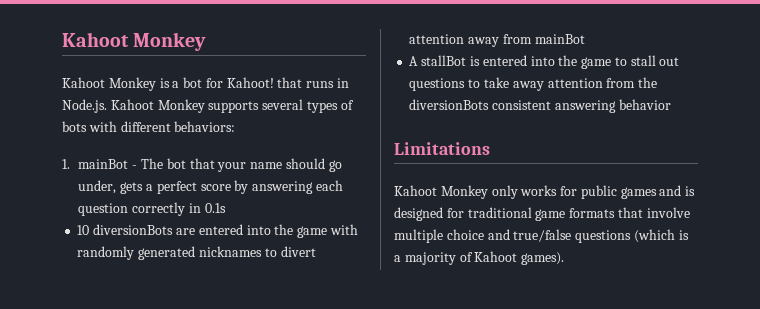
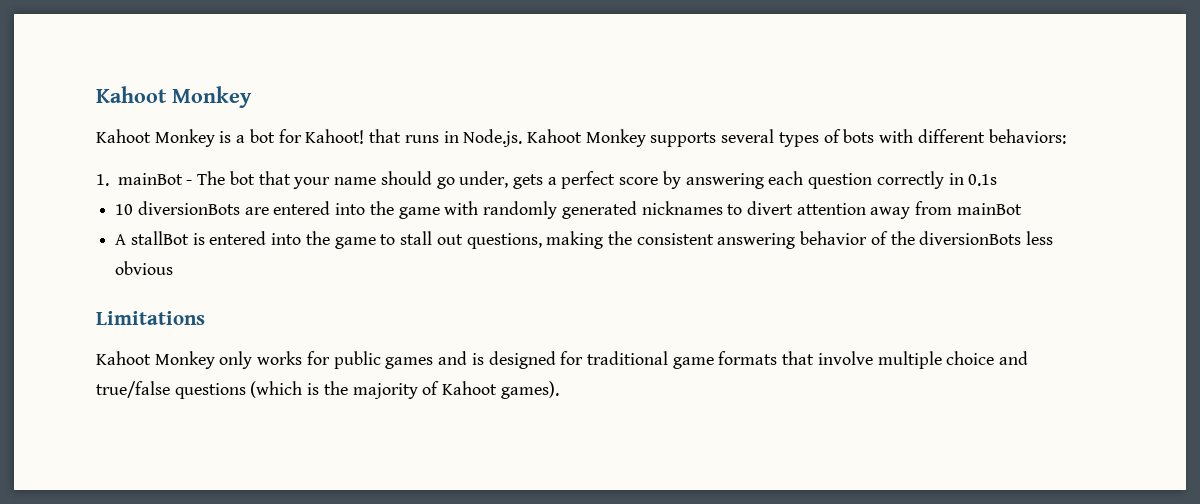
[409,77,658,91] [409,99,671,113] questions to take away attention from the diversionBots consistent answering behavior -> [466,231,1054,249] [115,261,174,275] questions, making the consistent answering behavior of the diversionBots less obvious
[394,255,401,262] a -> [323,381,348,395] the

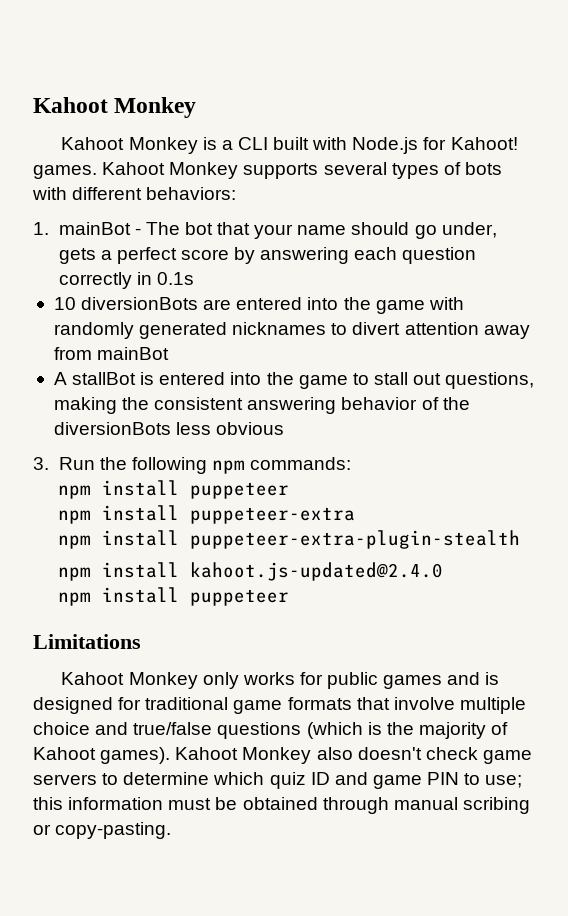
[249,129,523,147] bot for Kahoot! that runs in Node.js. -> [237,137,518,154] [33,165,97,179] CLI built with Node.js for Kahoot! games.
(174, 268) none -> [33,457,352,474] [58,480,290,499] [58,505,356,524] [58,530,521,549] [58,562,444,581] [58,587,290,606] // 3. Run the following npm commands: // npm install puppeteer // npm install puppeteer-extra // npm install puppeteer-extra-plugin-stealth // npm install kahoot.js-updated@2.4.0 // npm install puppeteer
(559, 390) none -> [175,747,532,764] [33,772,523,789] [33,797,530,814] [33,822,172,839] Kahoot Monkey also doesn't check game servers to determine which quiz ID and game PIN to use; this information must be obtained through manual scribing or copy-pasting.

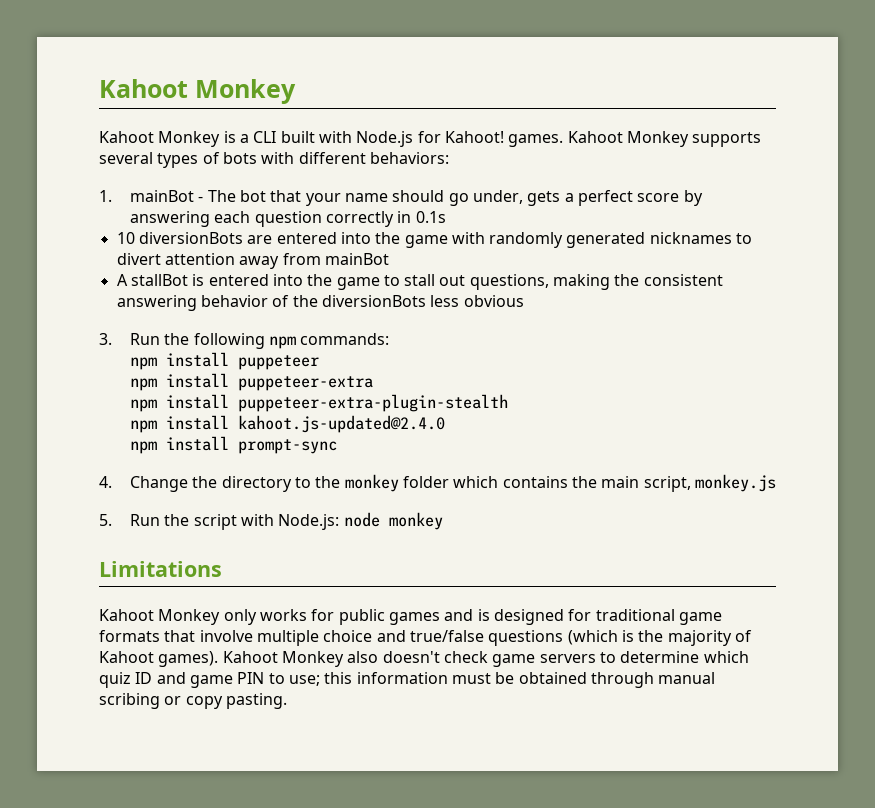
[190,589,290,606] puppeteer -> [238,439,338,454] [99,474,776,492] [99,512,443,530] prompt-sync // 4. Change the directory to the monkey folder which contains the main script, monkey.js // 5. Run the script with Node.js: node monkey
[55,822,172,839] copy-pasting. -> [185,693,287,709] copy pasting.

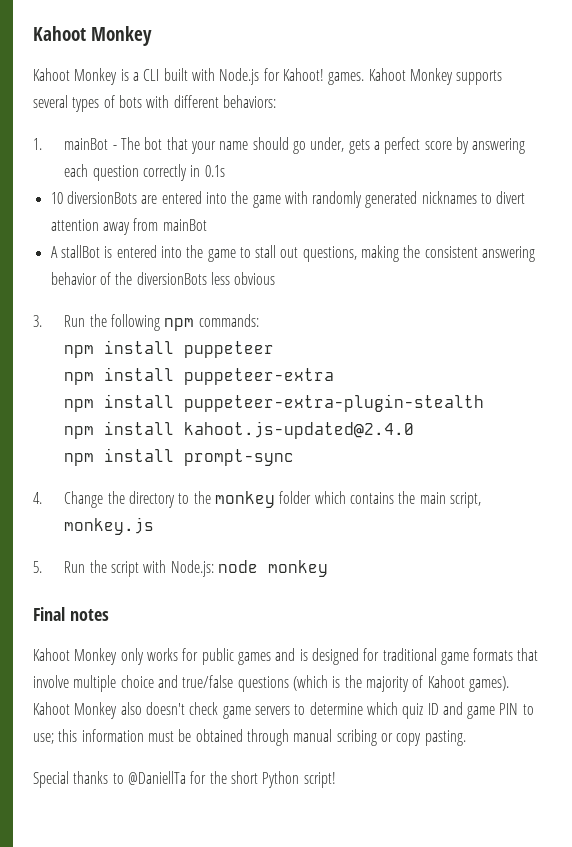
[99,561,222,577] Limitations -> [33,607,109,621] Final notes
(287, 701) none -> [33,771,336,788] // Special thanks to @DaniellTa for the short Python script!

